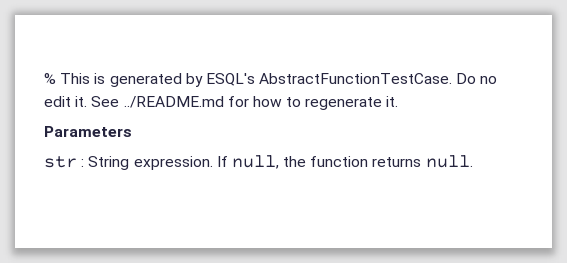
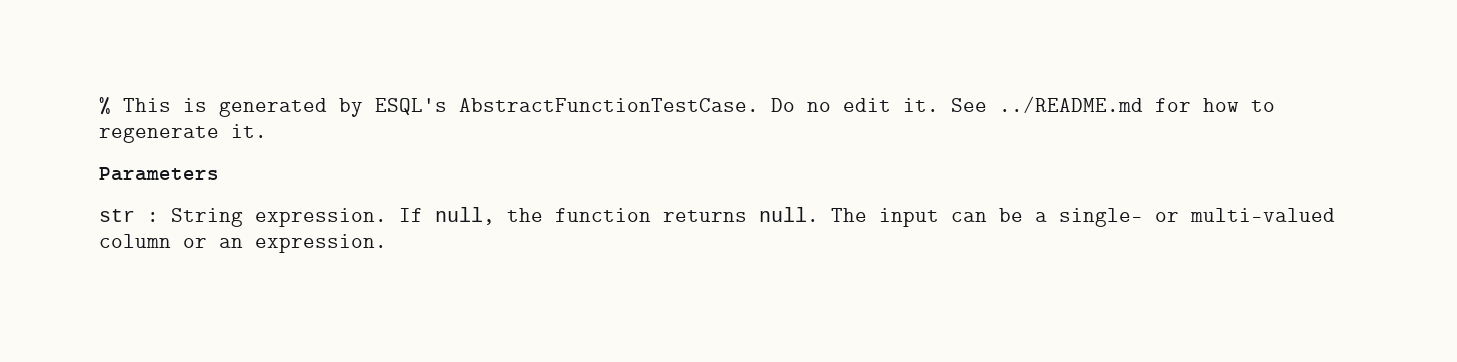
(473, 161) none -> [831,208,1335,227] [99,234,387,253] The input can be a single- or multi-valued column or an expression.

